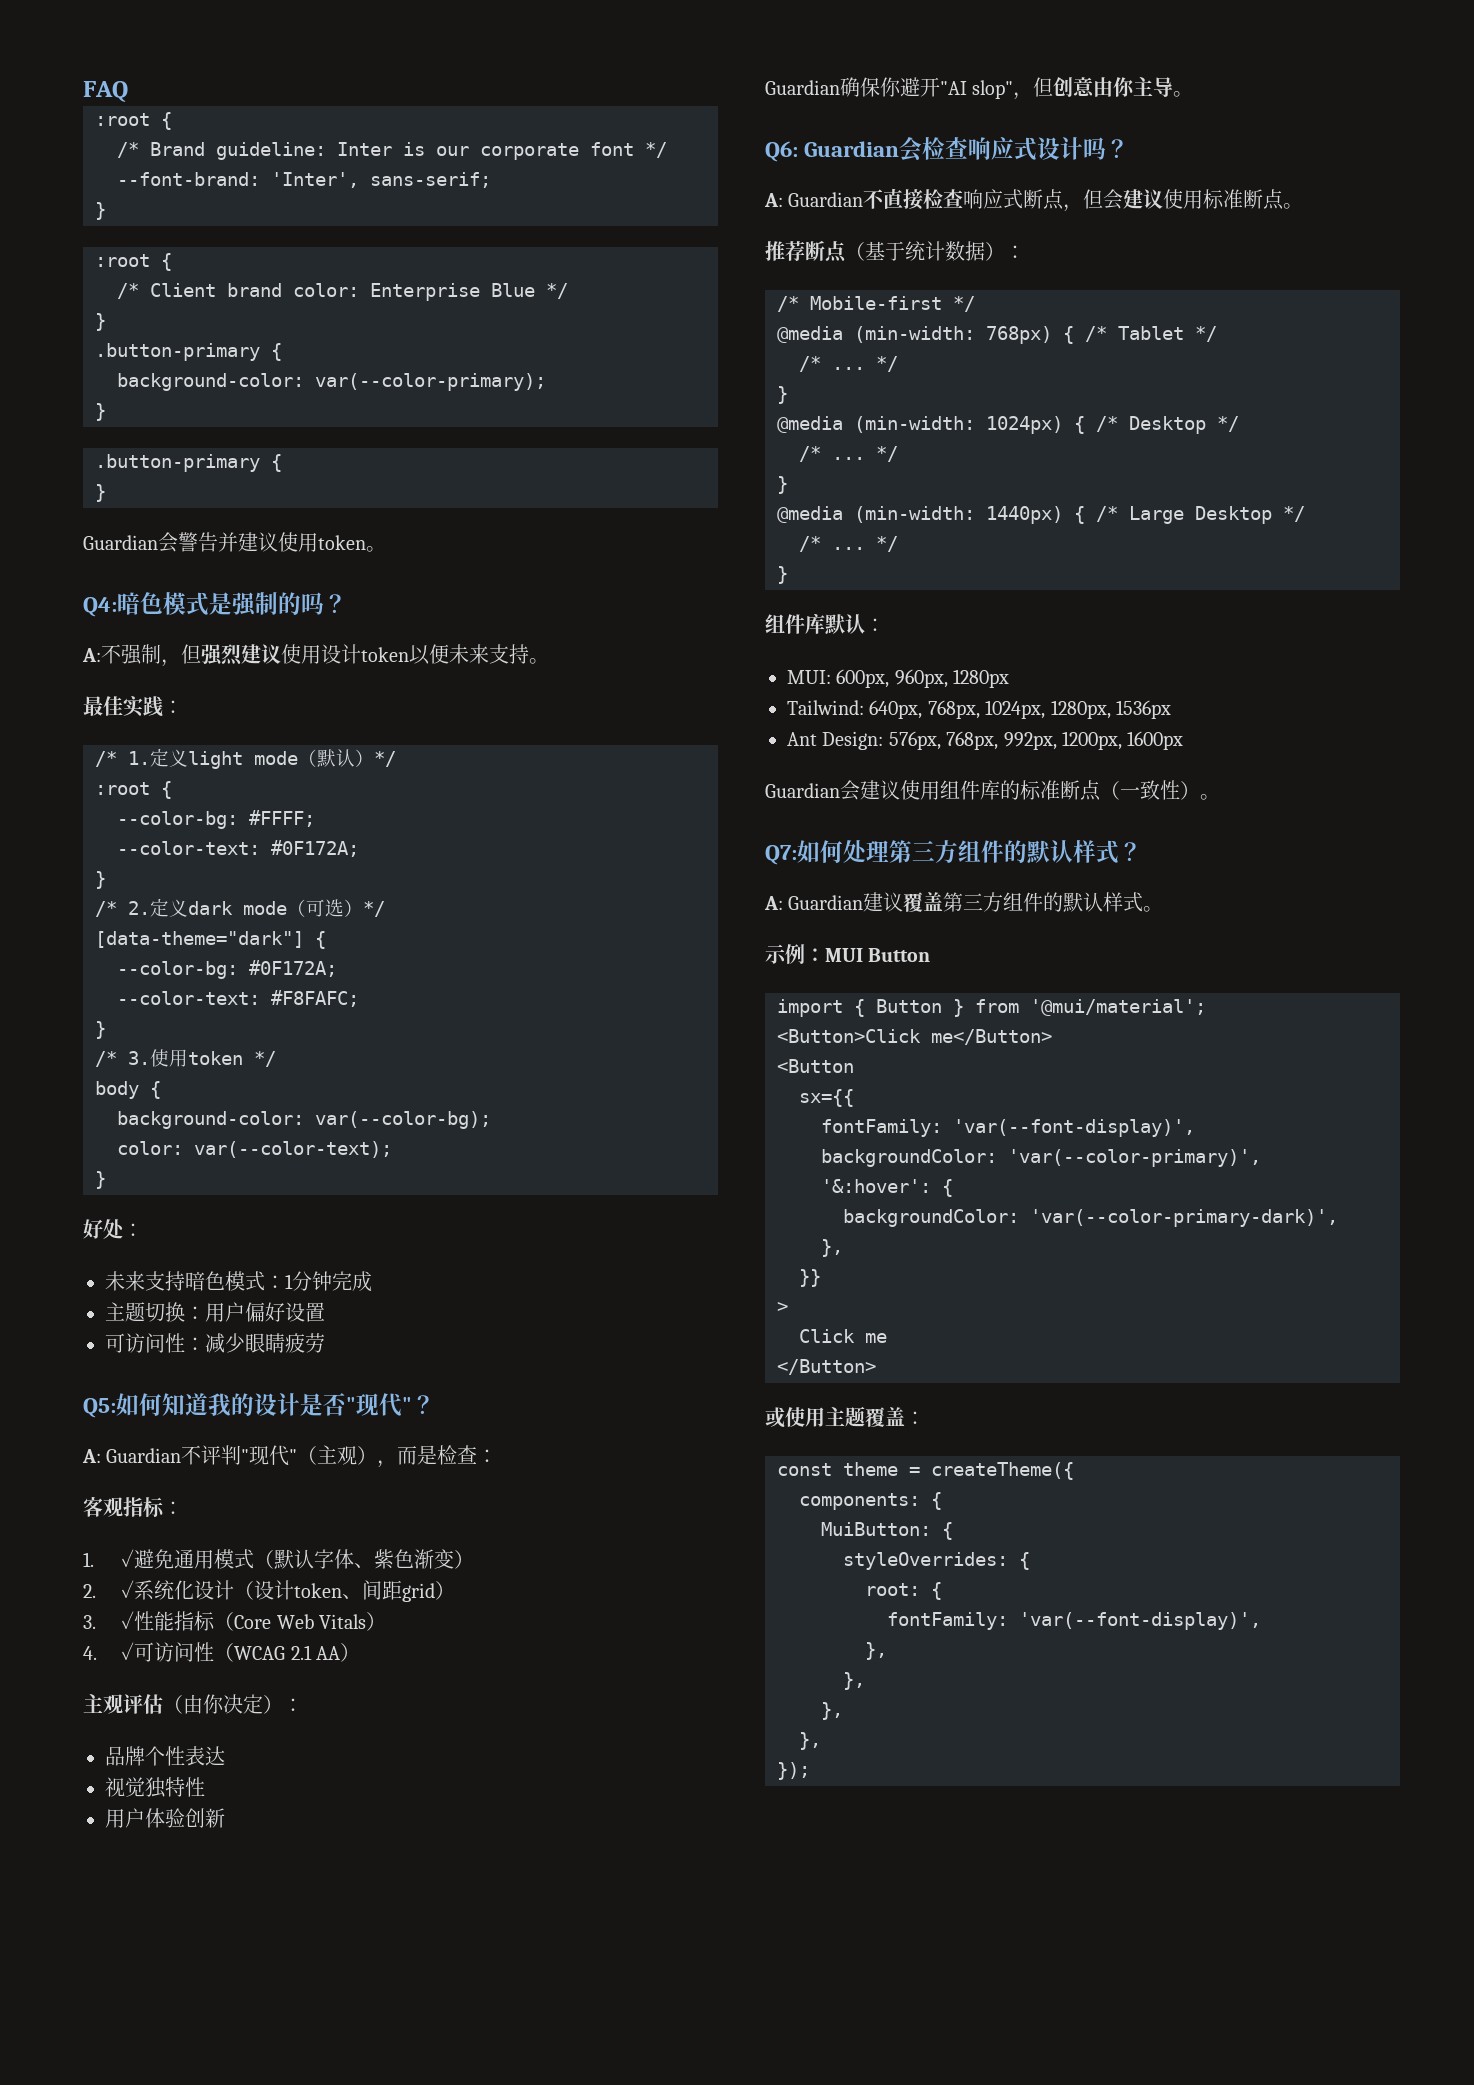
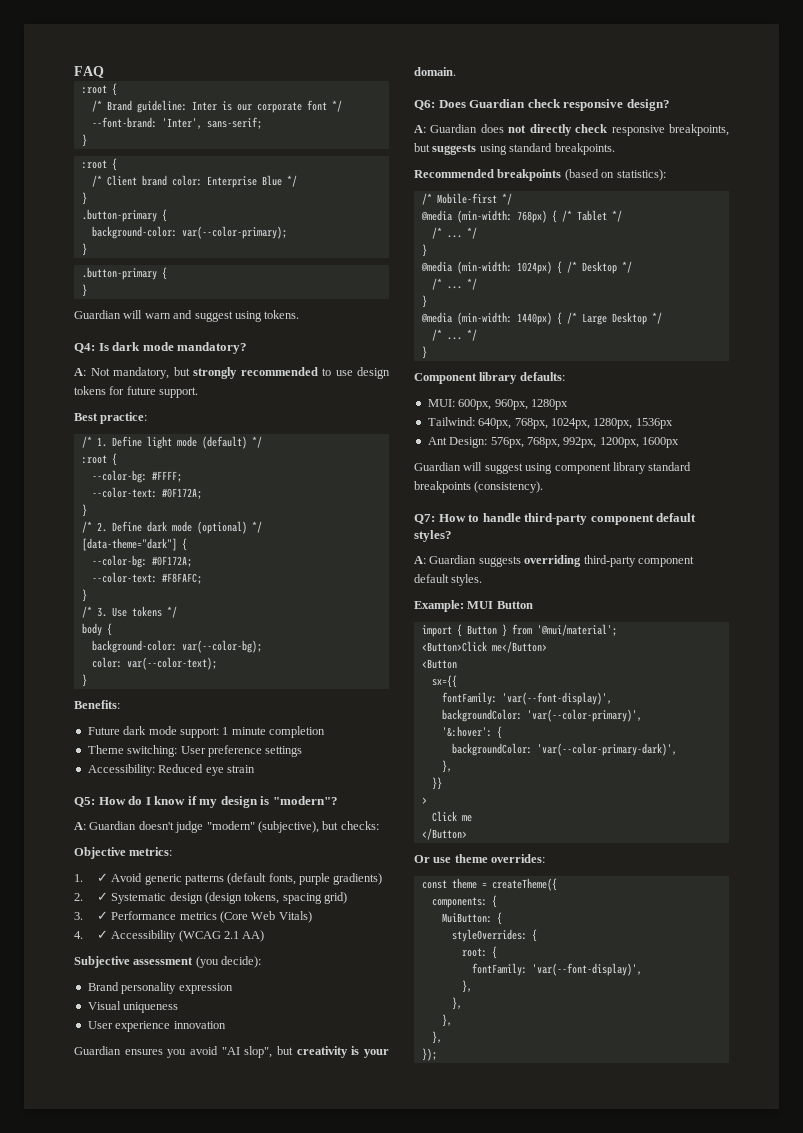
[158,532,386,553] [83,592,347,617] [82,644,549,667] [83,696,183,717] 会警告并建议使用token。 // Q4:暗色模式是强制的吗？ // A:不强制，但强烈建议使用设计token以便未来支持。 // 最佳实践： -> [123,310,300,322] [74,342,248,354] [74,367,390,379] [74,386,199,398] [74,412,148,424] will warn and suggest using tokens. // Q4: Is dark mode mandatory? // A: Not mandatory, but strongly recommended to use design tokens for future support. // Best practice:
[150,748,188,767] 定义 -> [111,436,142,447] Define
[298,749,374,767] （默认） -> [201,436,247,449] (default)
[150,898,363,917] 定义dark mode（可选） -> [111,521,247,534] Define dark mode (optional)
[150,1049,243,1067] 使用token -> [111,606,162,617] Use tokens
[83,1219,143,1239] [105,1271,372,1292] [105,1302,325,1322] [105,1333,325,1353] [83,1393,435,1418] [82,1445,498,1468] [83,1497,183,1518] [83,1549,475,1569] [83,1580,456,1602] [83,1611,387,1631] [83,1642,361,1662] [83,1694,303,1714] [105,1746,225,1766] [105,1777,205,1798] [105,1808,225,1828] [765,77,1194,100] [765,137,1130,162] [764,188,1304,212] [765,240,1025,263] 好处： // 未来支持暗色模式：1分钟完成 // 主题切换：用户偏好设置 // 可访问性：减少眼睛疲劳 // Q5:如何知道我的设计是否"现代"？ // A: Guardian不评判"现代"（主观），而是检查： // 客观指标： // 1. ✓避免通用模式（默认字体、紫色渐变） // 2. ✓系统化设计（设计token、间距grid） // 3. ✓性能指标（Core Web Vitals） // 4. ✓可访问性（WCAG 2.1 AA） // 主观评估（由你决定）： // 品牌个性表达 // 视觉独特性 // 用户体验创新 // Guardian确保你避开"AI slop"，但创意由你主导。 // Q6: Guardian会检查响应式设计吗？ // A: Guardian不直接检查响应式断点，但会建议使用标准断点。 // 推荐断点（基于统计数据）： -> [74,700,120,709] [87,726,325,738] [87,745,303,757] [87,764,255,776] [74,796,338,808] [74,821,379,833] [74,847,173,859] [74,873,383,885] [74,892,348,904] [74,911,312,923] [74,930,265,942] [74,956,262,968] [87,982,233,994] [87,1001,179,1013] [87,1021,226,1032] [74,1046,389,1058] [414,67,456,76] [414,99,670,111] [414,124,729,136] [414,143,615,155] [414,169,666,181] Benefits: // Future dark mode support: 1 minute completion // Theme switching: User preference settings // Accessibility: Reduced eye strain // Q5: How do I know if my design is "modern"? // A: Guardian doesn't judge "modern" (subjective), but checks: // Objective metrics: // 1. ✓ Avoid generic patterns (default fonts, purple gradients) // 2. ✓ Systematic design (design tokens, spacing grid) // 3. ✓ Performance metrics (Core Web Vitals) // 4. ✓ Accessibility (WCAG 2.1 AA) // Subjective assessment (you decide): // Brand personality expression // Visual uniqueness // User experience innovation // Guardian ensures you avoid "AI slop", but creativity is your domain. // Q6: Does Guardian check responsive design? // A: Guardian does not directly check responsive breakpoints, but suggests using standard breakpoints. // Recommended breakpoints (based on statistics):
[765,613,885,635] 组件库默认： -> [414,372,565,384] Component library defaults:
[840,780,1220,801] [765,840,1142,865] [764,892,1164,912] [765,943,825,964] 会建议使用组件库的标准断点（一致性）。 // Q7:如何处理第三方组件的默认样式？ // A: Guardian建议覆盖第三方组件的默认样式。 // 示例： -> [463,462,692,474] [414,481,544,493] [414,513,697,525] [414,530,452,542] [414,555,694,567] [414,574,483,586] [414,600,464,612] will suggest using component library standard breakpoints (consistency). // Q7: How to handle third-party component default styles? // A: Guardian suggests overriding third-party component default styles. // Example:
[765,1406,925,1428] 或使用主题覆盖： -> [414,854,546,863] Or use theme overrides:

